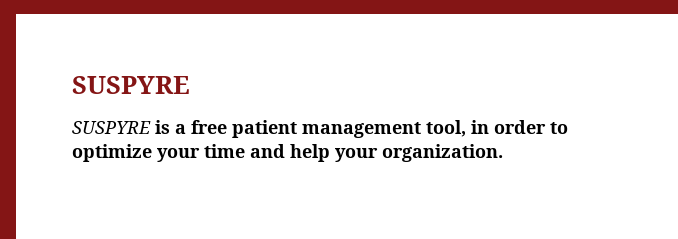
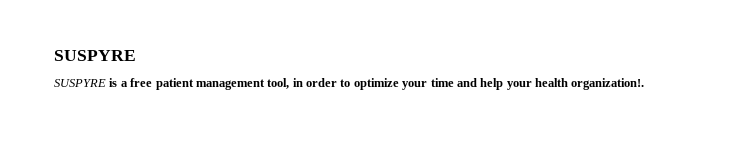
[382,144,503,162] organization. -> [535,78,645,90] health organization!.

